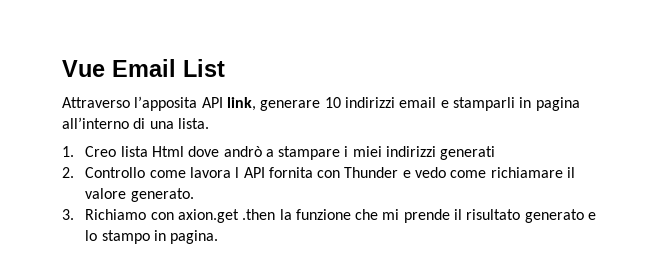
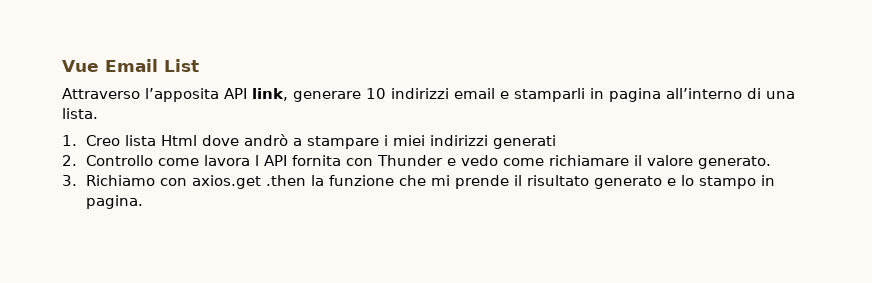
[177,209,239,223] axion.get -> [192,175,262,189] axios.get

